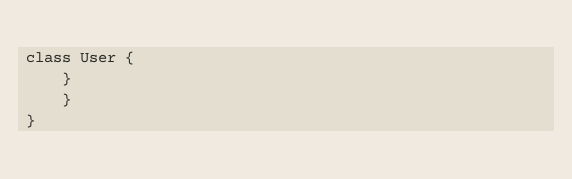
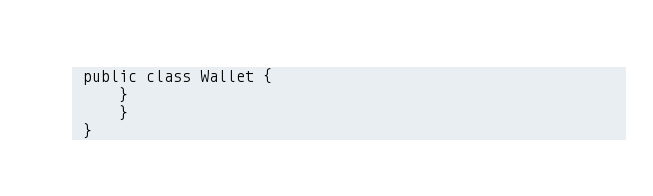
[26,52,117,63] class User -> [83,70,255,85] public class Wallet

